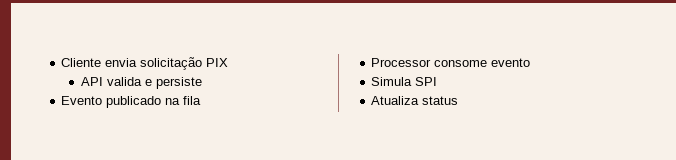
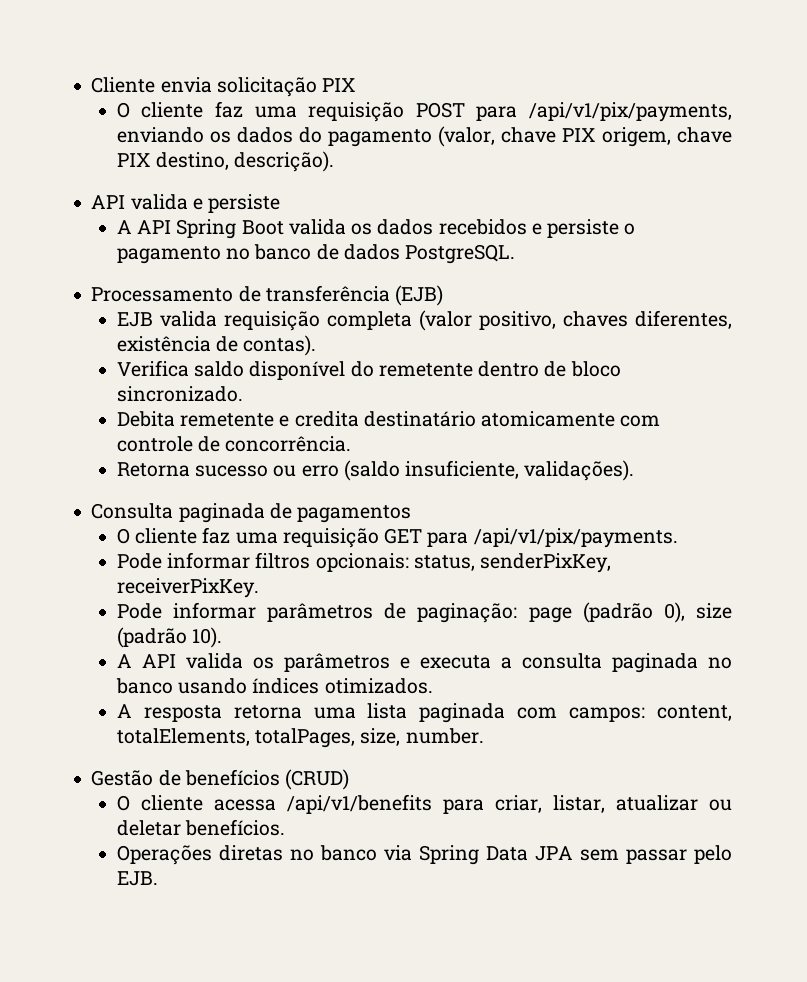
[80,77,202,89] [61,96,202,108] [371,58,531,67] [371,77,438,86] [371,96,459,105] API valida e persiste // Evento publicado na fila // Processor consome evento // Simula SPI // Atualiza status -> [116,101,732,122] [116,126,732,147] [116,151,335,172] [91,194,281,213] [116,219,636,239] [116,244,516,264] [91,285,444,306] [116,310,732,331] [116,335,317,356] [116,360,621,380] [116,386,243,402] [116,411,661,427] [116,436,352,452] [116,460,635,481] [91,503,412,523] [116,527,678,548] [116,552,612,573] [116,578,259,598] [116,602,732,623] [116,627,223,648] [116,653,732,673] [115,678,433,694] [116,703,732,723] [116,728,484,748] [91,769,350,790] [116,794,732,814] [116,819,286,836] [116,845,732,865] [116,871,158,886] O cliente faz uma requisição POST para /api/v1/pix/payments, enviando os dados do pagamento (valor, chave PIX origem, chave PIX destino, descrição). // API valida e persiste // A API Spring Boot valida os dados recebidos e persiste o pagamento no banco de dados PostgreSQL. // Processamento de transferência (EJB) // EJB valida requisição completa (valor positivo, chaves diferentes, existência de contas). // Verifica saldo disponível do remetente dentro de bloco sincronizado. // Debita remetente e credita destinatário atomicamente com controle de concorrência. // Retorna sucesso ou erro (saldo insuficiente, validações). // Consulta paginada de pagamentos // O cliente faz uma requisição GET para /api/v1/pix/payments. // Pode informar filtros opcionais: status, senderPixKey, receiverPixKey. // Pode informar parâmetros de paginação: page (padrão 0), size (padrão 10). // A API valida os parâmetros e executa a consulta paginada no banco usando índices otimizados. // A resposta retorna uma lista paginada com campos: content, totalElements, totalPages, size, number. // Gestão de benefícios (CRUD) // O cliente acessa /api/v1/benefits para criar, listar, atualizar ou deletar benefícios. // Operações diretas no banco via Spring Data JPA sem passar pelo EJB.

